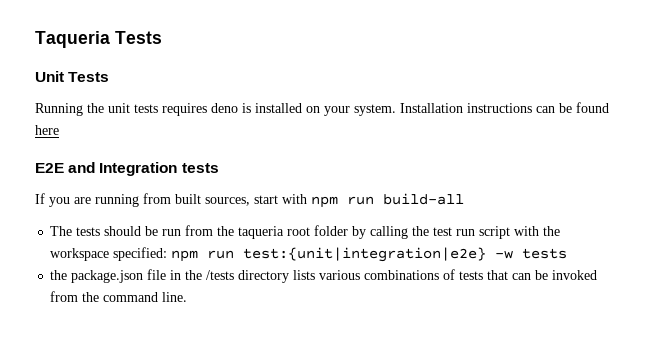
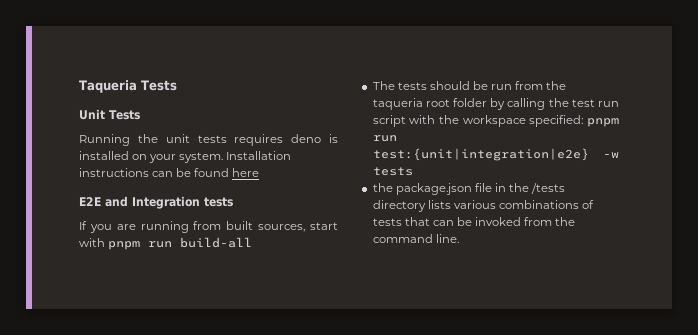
[311,196,338,208] npm -> [108,241,141,250] pnpm
[171,250,199,262] npm -> [587,118,619,127] pnpm

